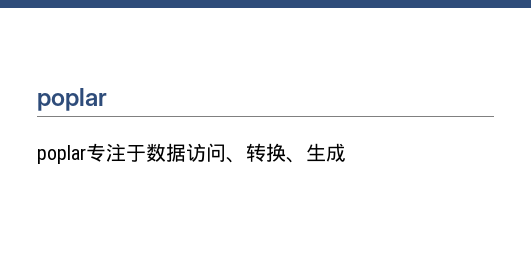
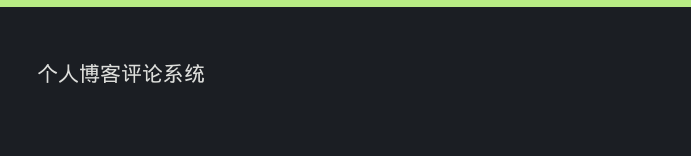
[37,88,107,111] [37,143,346,164] poplar // poplar专注于数据访问、转换、生成 -> [37,63,205,83] 个人博客评论系统

